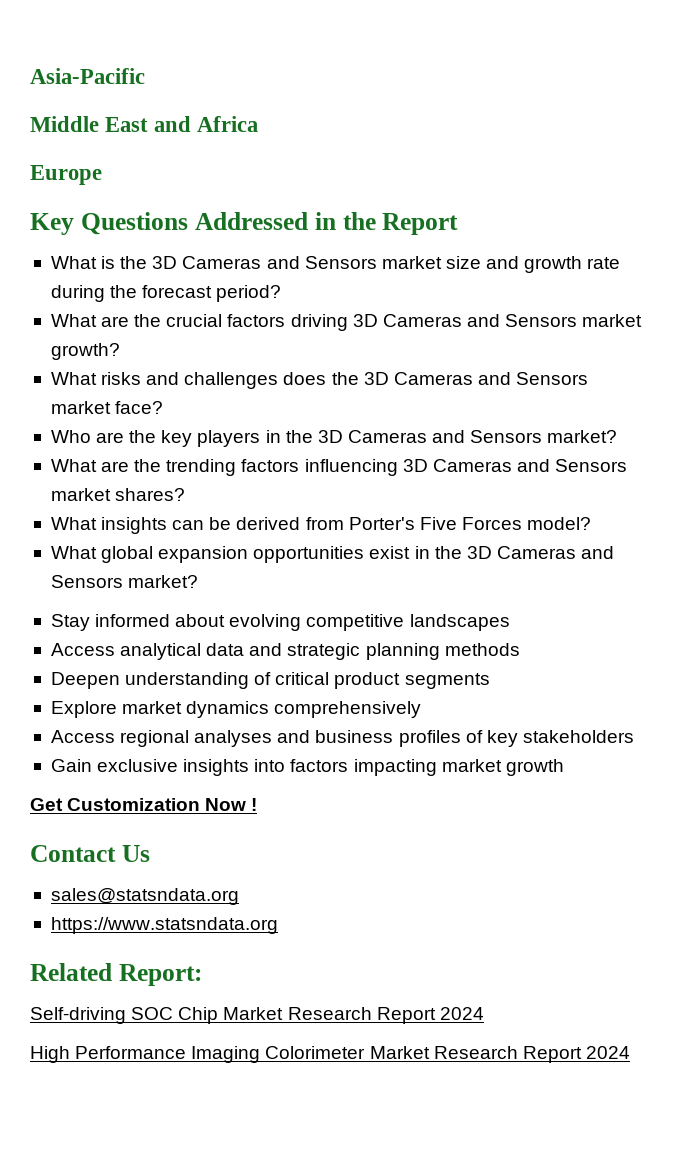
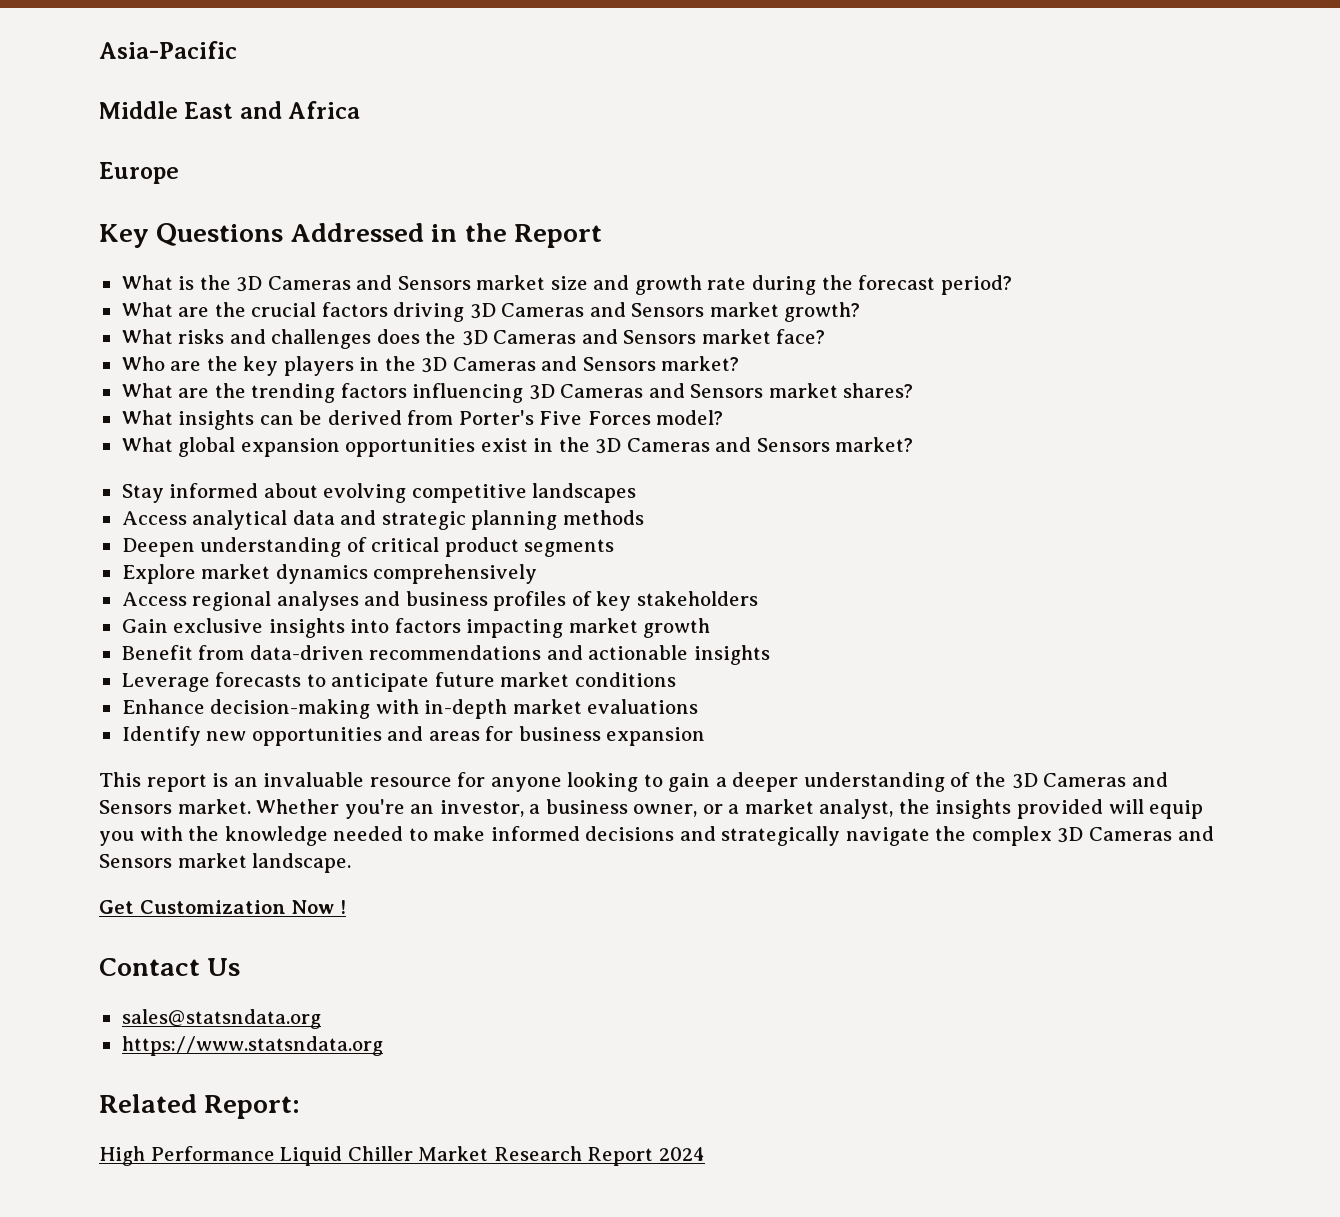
(564, 767) none -> [121,645,770,665] [121,672,676,692] [121,699,699,719] [121,726,706,746] [99,772,1168,792] [99,799,1204,819] [99,826,1214,846] [99,853,352,873] // Benefit from data-driven recommendations and actionable insights // Leverage forecasts to anticipate future market conditions // Enhance decision-making with in-depth market evaluations // Identify new opportunities and areas for business expansion // This report is an invaluable resource for anyone looking to gain a deeper understanding of the 3D Cameras and Sensors market. Whether you're an investor, a business owner, or a market analyst, the insights provided will equip you with the knowledge needed to make informed decisions and strategically navigate the complex 3D Cameras and Sensors market landscape.
[30,1007,484,1024] [30,1046,630,1063] Self-driving SOC Chip Market Research Report 2024 // High Performance Imaging Colorimeter Market Research Report 2024 -> [99,1146,705,1166] High Performance Liquid Chiller Market Research Report 2024

